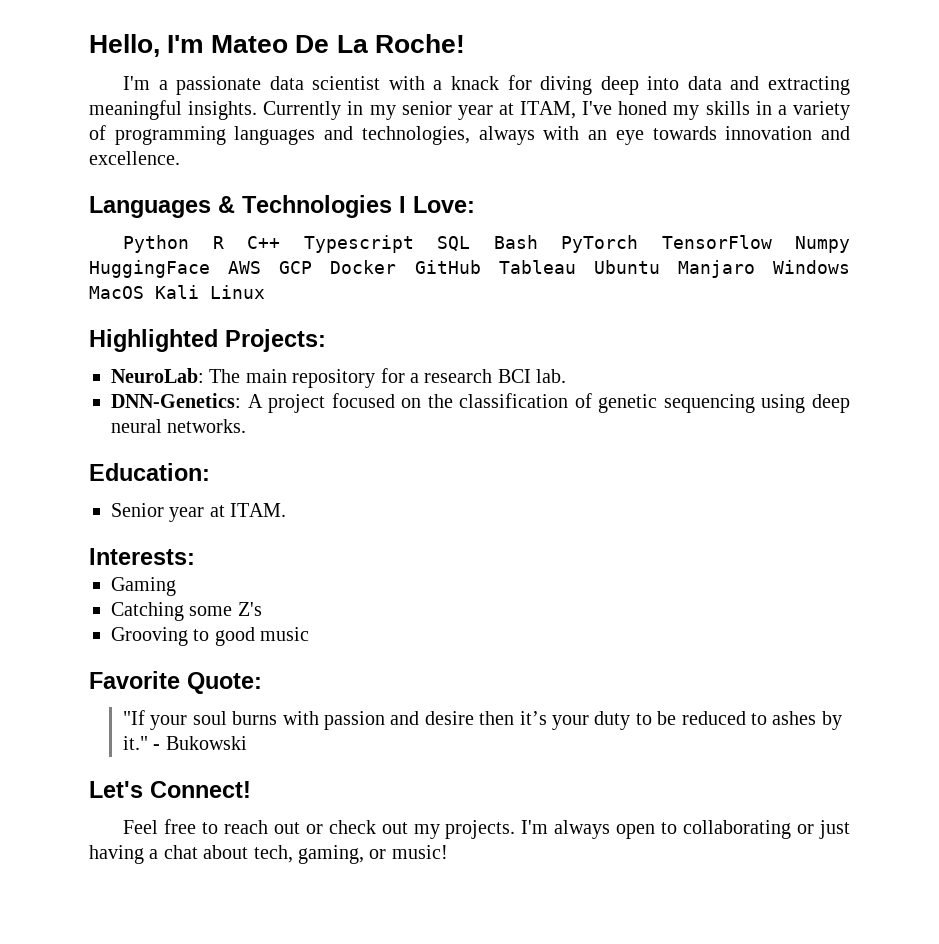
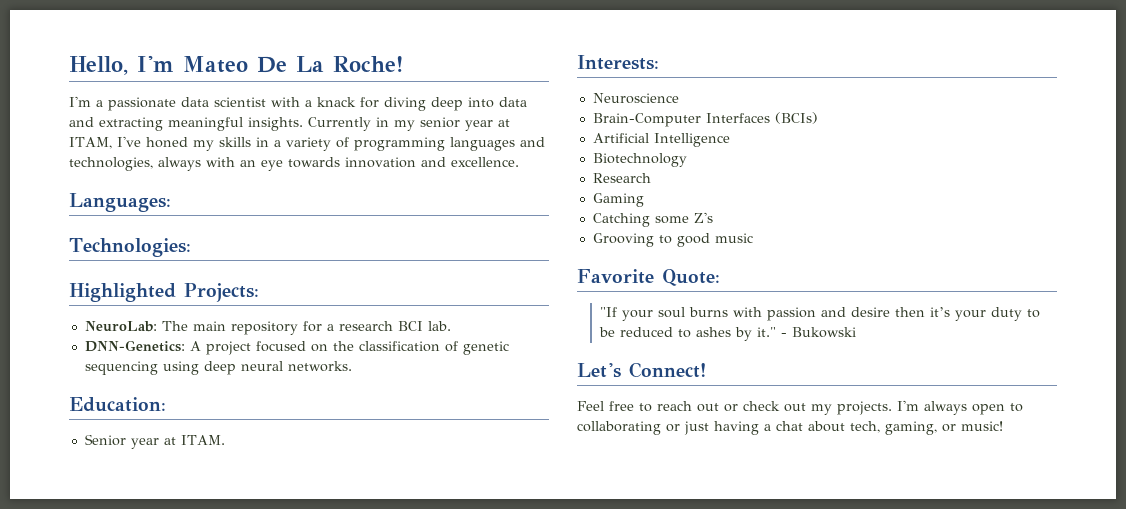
[89,195,475,218] [123,235,850,253] [89,260,850,278] [89,285,265,299] Languages & Technologies I Love: // Python R C++ Typescript SQL Bash PyTorch TensorFlow Numpy HuggingFace AWS GCP Docker GitHub Tableau Ubuntu Manjaro Windows MacOS Kali Linux -> [69,193,171,212] [69,238,191,257] Languages: // Technologies:
(195, 556) none -> [592,93,679,104] [592,112,818,127] [592,133,730,147] [592,153,687,167] [592,173,651,183] // Neuroscience // Brain-Computer Interfaces (BCIs) // Artificial Intelligence // Biotechnology // Research

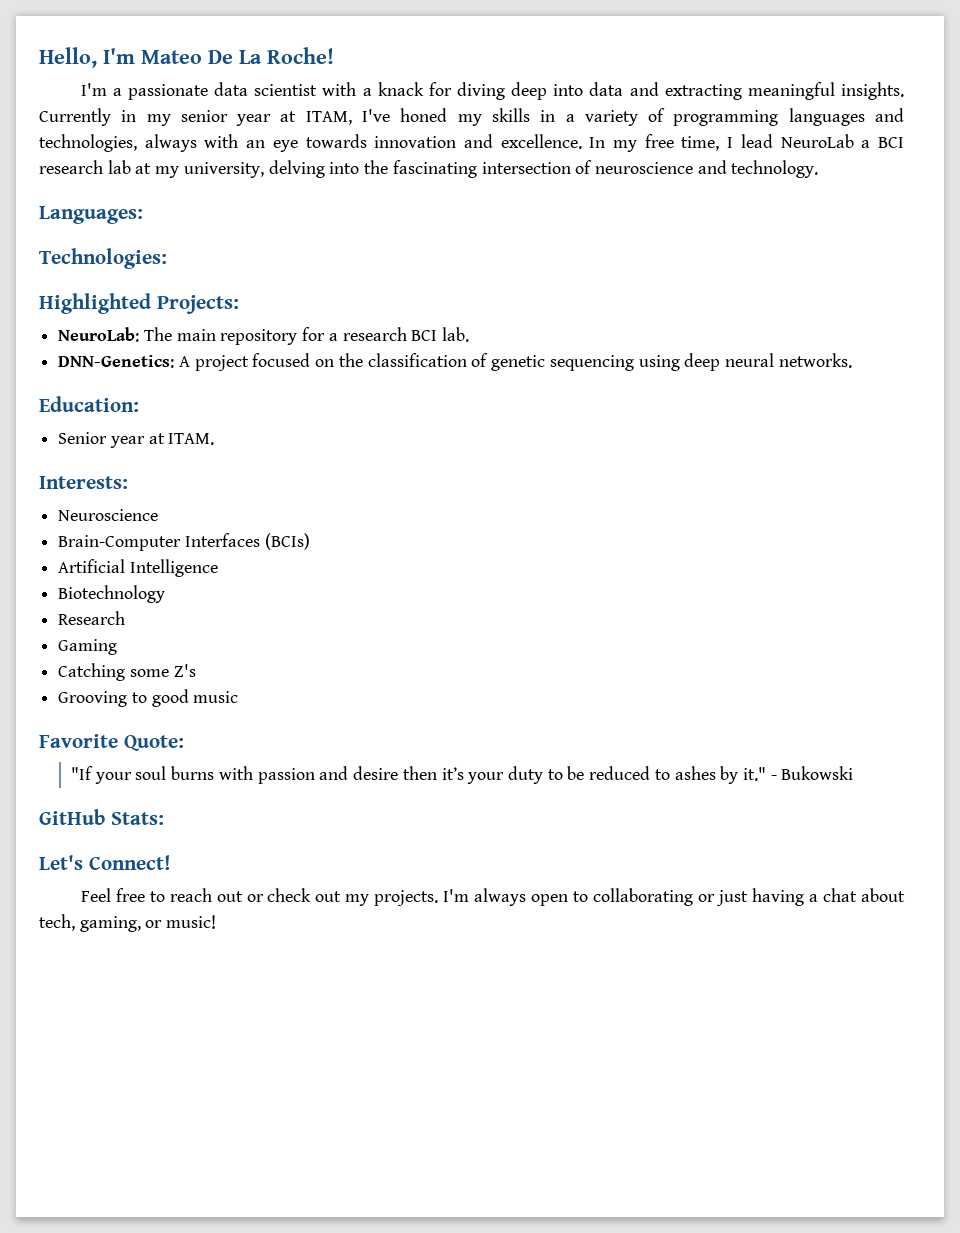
(519, 162) none -> [589,134,905,152] [39,160,819,178] In my free time, I lead NeuroLab a BCI research lab at my university, delving into the fascinating intersection of neuroscience and technology.
(857, 332) none -> [39,809,164,825] // GitHub Stats:

